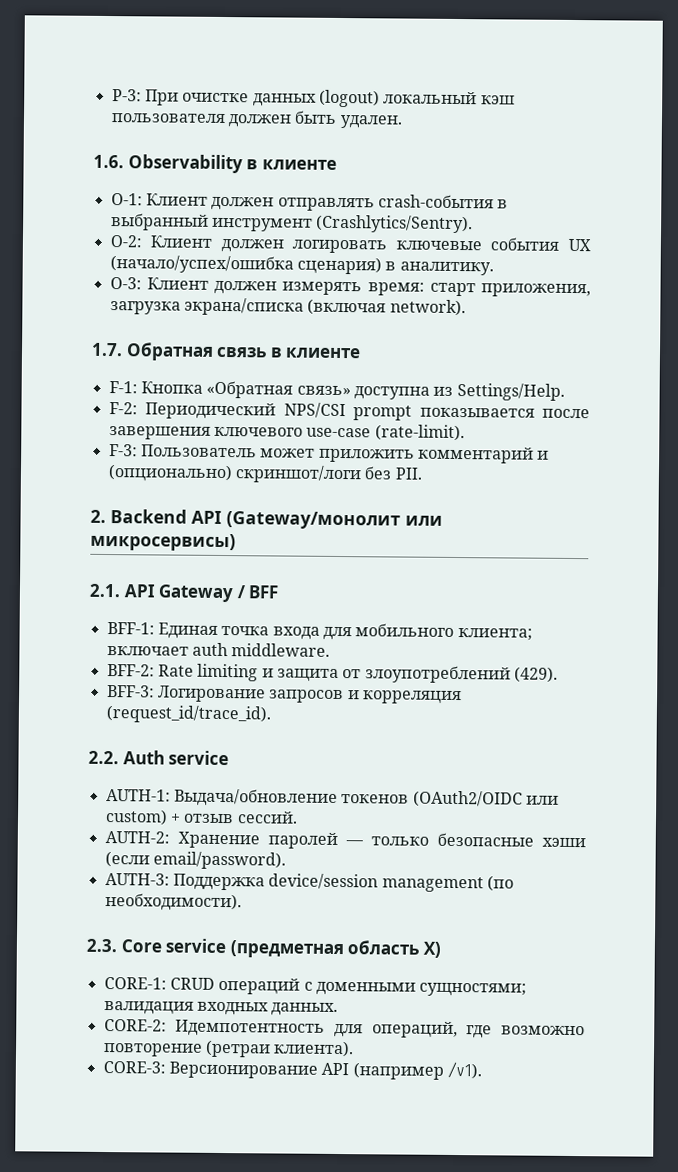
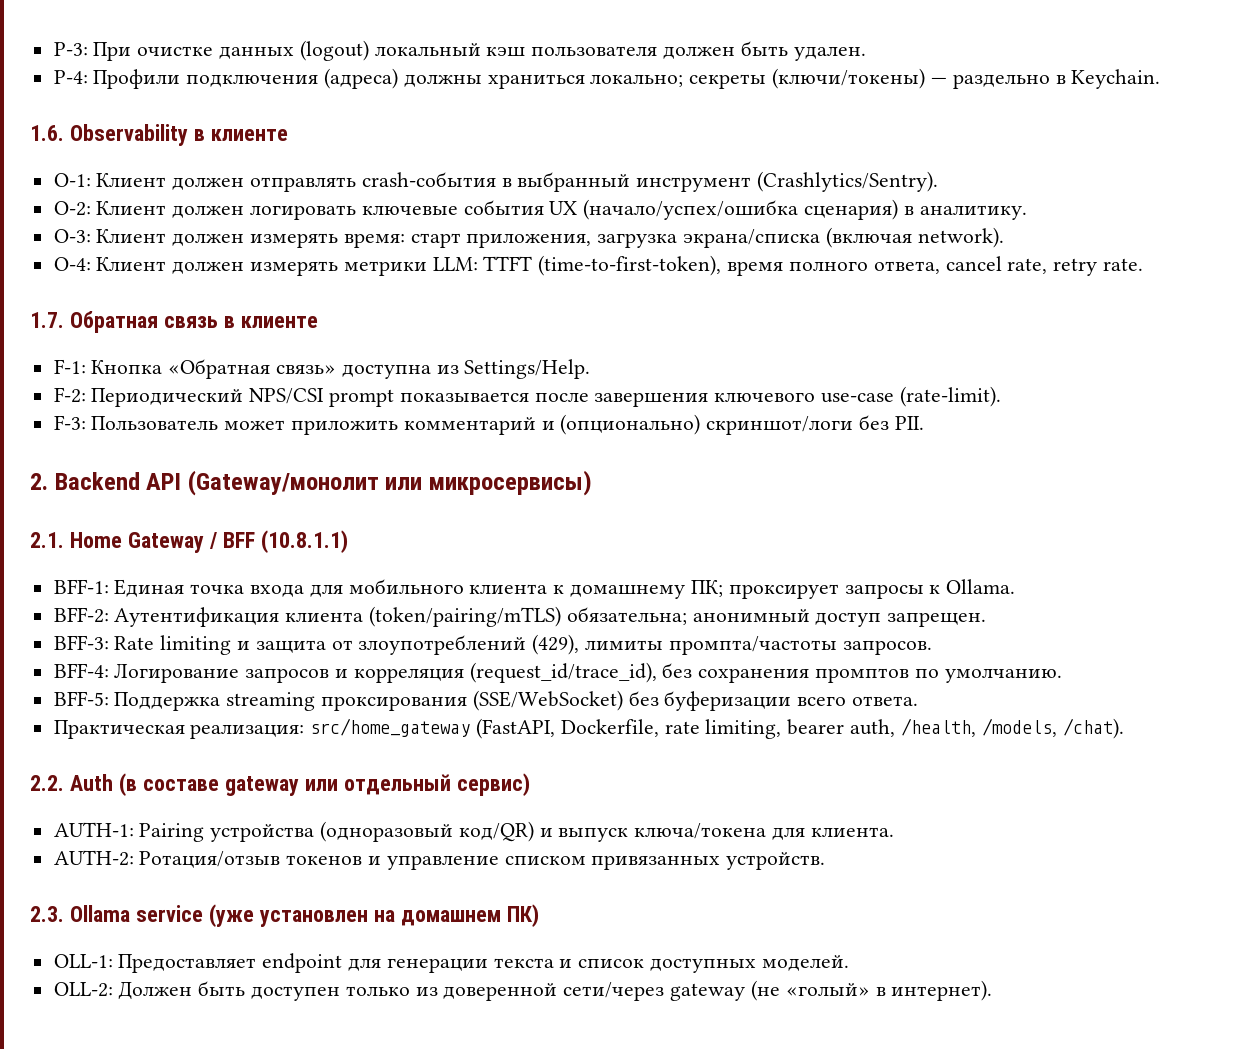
(403, 121) none -> [53,68,1161,89] // P‑4: Профили подключения (адреса) должны храниться локально; секреты (ключи/токены) — раздельно в Keychain.
(466, 308) none -> [53,255,1143,276] // O‑4: Клиент должен измерять метрики LLM: TTFT (time-to-first-token), время полного ответа, cancel rate, retry rate.
[123,584,156,598] API -> [69,532,122,548] Home
(280, 592) none -> [260,530,348,553] (10.8.1.1)
[457,628,533,641] [106,642,331,657] [106,664,155,677] клиента; включает auth middleware. // BFF‑2: -> [469,579,1016,599] [53,606,987,627] [53,635,109,650] клиента к домашнему ПК; проксирует запросы к Ollama. // BFF‑2: Аутентификация клиента (token/pairing/mTLS) обязательна; анонимный доступ запрещен. // BFF‑3:
[513,666,558,683] [106,685,462,705] [105,705,271,724] [88,750,230,766] [105,788,559,808] [104,809,298,826] [104,831,586,849] [104,851,286,870] [104,873,514,893] [104,893,242,912] [86,938,441,959] [103,977,528,997] [103,1001,339,1017] [103,1019,585,1039] [102,1039,355,1058] [102,1060,482,1080] (429). // BFF‑3: Логирование запросов и корреляция (request_id/trace_id). // 2.2. Auth service // AUTH‑1: Выдача/обновление токенов (OAuth2/OIDC или custom) + отзыв сессий. // AUTH‑2: Хранение паролей — только безопасные хэши (если email/password). // AUTH‑3: Поддержка device/session management (по необходимости). // 2.3. Core service (предметная область X) // CORE‑1: CRUD операций с доменными сущностями; валидация входных данных. // CORE‑2: Идемпотентность для операций, где возможно повторение (ретраи клиента). // CORE‑3: Версионирование API (например /v1). -> [532,634,932,655] [53,662,1062,683] [53,690,919,711] [53,718,1124,739] [30,773,530,796] [53,821,894,842] [53,850,826,870] [30,904,539,927] [53,953,849,973] [53,980,993,1001] (429), лимиты промпта/частоты запросов. // BFF‑4: Логирование запросов и корреляция (request_id/trace_id), без сохранения промптов по умолчанию. // BFF‑5: Поддержка streaming проксирования (SSE/WebSocket) без буферизации всего ответа. // Практическая реализация: src/home_gateway (FastAPI, Dockerfile, rate limiting, bearer auth, /health, /models, /chat). // 2.2. Auth (в составе gateway или отдельный сервис) // AUTH‑1: Pairing устройства (одноразовый код/QR) и выпуск ключа/токена для клиента. // AUTH‑2: Ротация/отзыв токенов и управление списком привязанных устройств. // 2.3. Ollama service (уже установлен на домашнем ПК) // OLL‑1: Предоставляет endpoint для генерации текста и список доступных моделей. // OLL‑2: Должен быть доступен только из доверенной сети/через gateway (не «голый» в интернет).

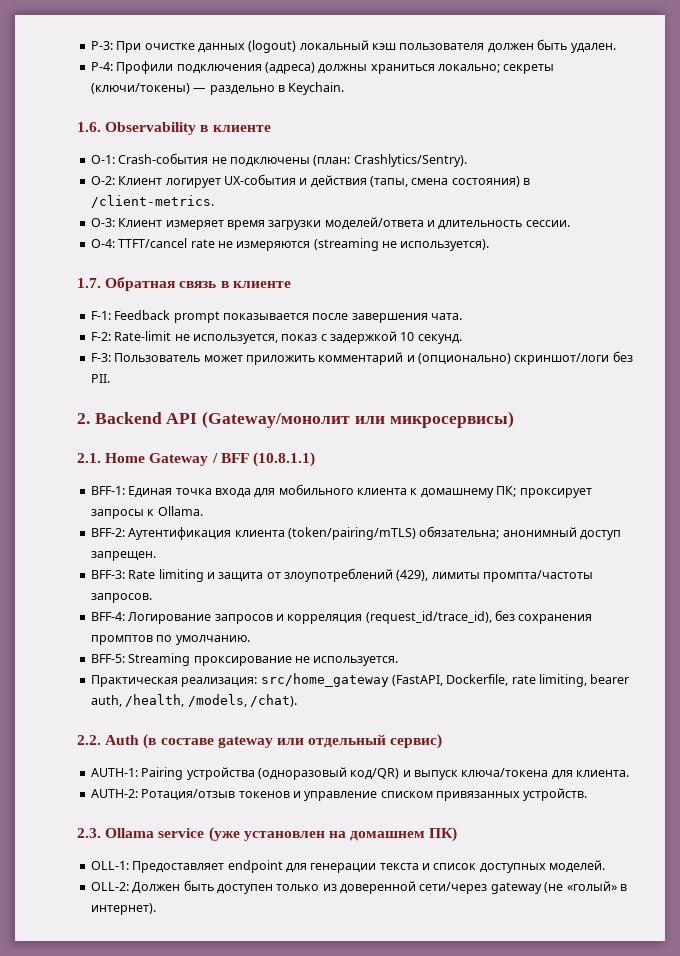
[96,171,939,192] [53,199,1027,220] [53,227,1004,248] [53,255,1143,276] Клиент должен отправлять crash‑события в выбранный инструмент (Crashlytics/Sentry). // O‑2: Клиент должен логировать ключевые события UX (начало/успех/ошибка сценария) в аналитику. // O‑3: Клиент должен измерять время: старт приложения, загрузка экрана/списка (включая network). // O‑4: Клиент должен измерять метрики LLM: TTFT (time-to-first-token), время полного ответа, cancel rate, retry rate. -> [118,153,467,167] [90,174,531,188] [90,195,214,208] [90,217,570,230] [90,238,490,251] Crash‑события не подключены (план: Crashlytics/Sentry). // O‑2: Клиент логирует UX‑события и действия (тапы, смена состояния) в /client-metrics. // O‑3: Клиент измеряет время загрузки моделей/ответа и длительность сессии. // O‑4: TTFT/cancel rate не измеряются (streaming не используется).
[91,359,591,379] [53,386,1001,407] Кнопка «Обратная связь» доступна из Settings/Help. // F‑2: Периодический NPS/CSI prompt показывается после завершения ключевого use‑case (rate‑limit). -> [114,310,462,323] [90,331,462,344] Feedback prompt показывается после завершения чата. // F‑2: Rate‑limit не используется, показ с задержкой 10 секунд.
[114,690,919,711] Поддержка streaming проксирования (SSE/WebSocket) без буферизации всего ответа. -> [128,653,399,666] Streaming проксирование не используется.

